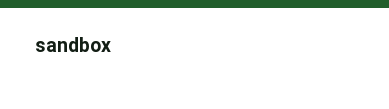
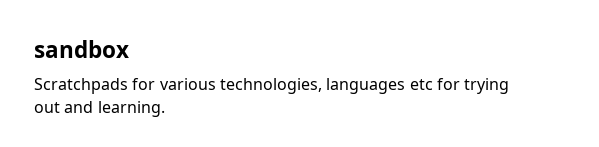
(111, 44) none -> [34,78,510,94] [34,101,165,117] // Scratchpads for various technologies, languages etc for trying out and learning.

